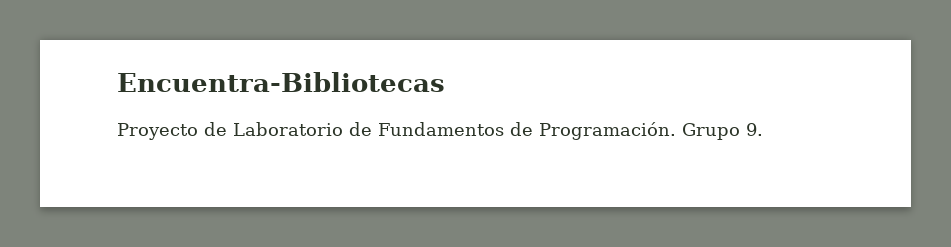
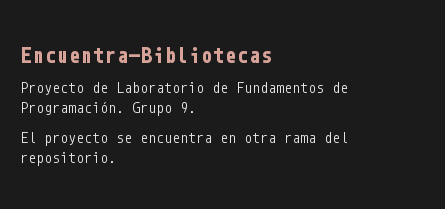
(763, 129) none -> [20,132,348,146] [20,152,116,166] // El proyecto se encuentra en otra rama del repositorio.

